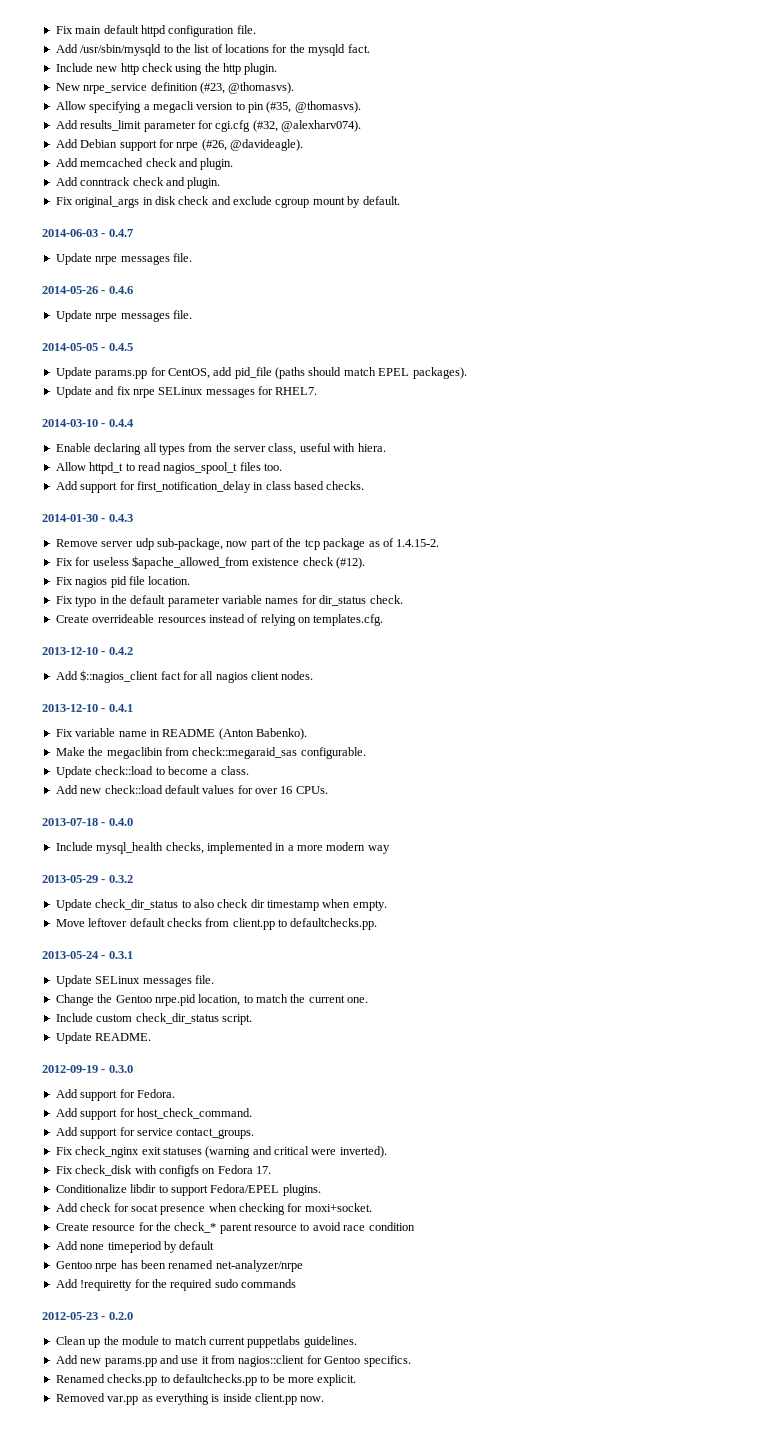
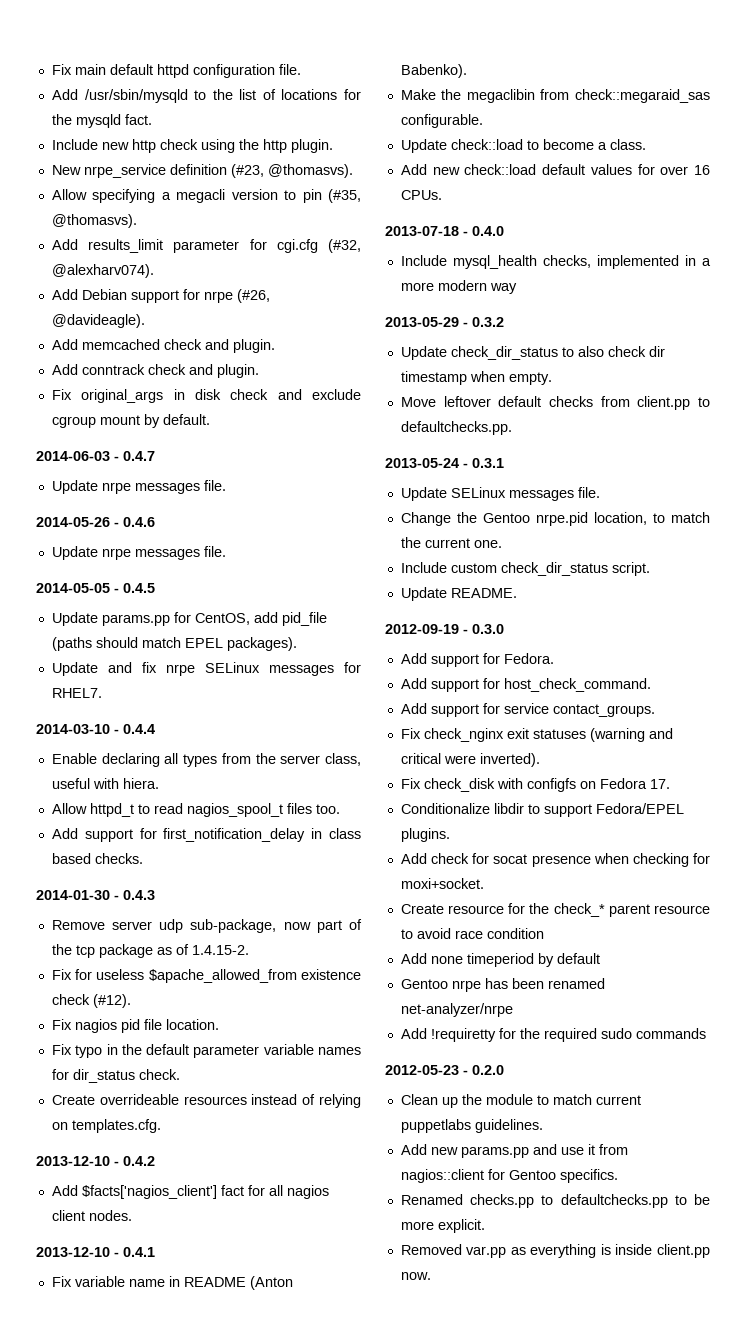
[80,670,159,683] $::nagios_client -> [81,1185,217,1199] $facts['nagios_client']

